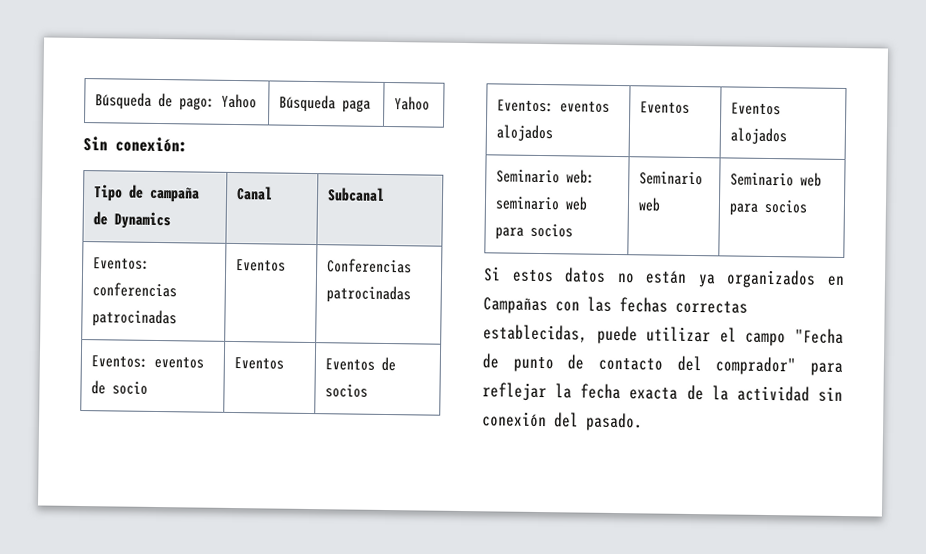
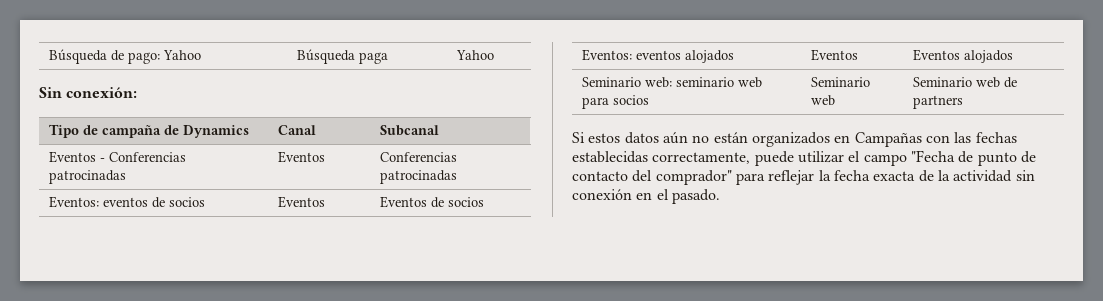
[92,257,150,270] [91,282,177,298] Eventos: conferencias -> [49,151,187,163] Eventos - Conferencias
[111,381,148,395] socio -> [169,197,206,207] socios
[728,199,808,216] para socios -> [1004,77,1018,88] [913,95,964,109] de partners
(607, 275) none -> [662,132,688,144] aún
[697,274,716,288] ya -> (748, 137) none
[675,300,748,314] [483,324,588,343] correctas establecidas, -> [572,151,751,164] establecidas correctamente,
[554,412,579,428] del -> [636,189,669,200] en el

